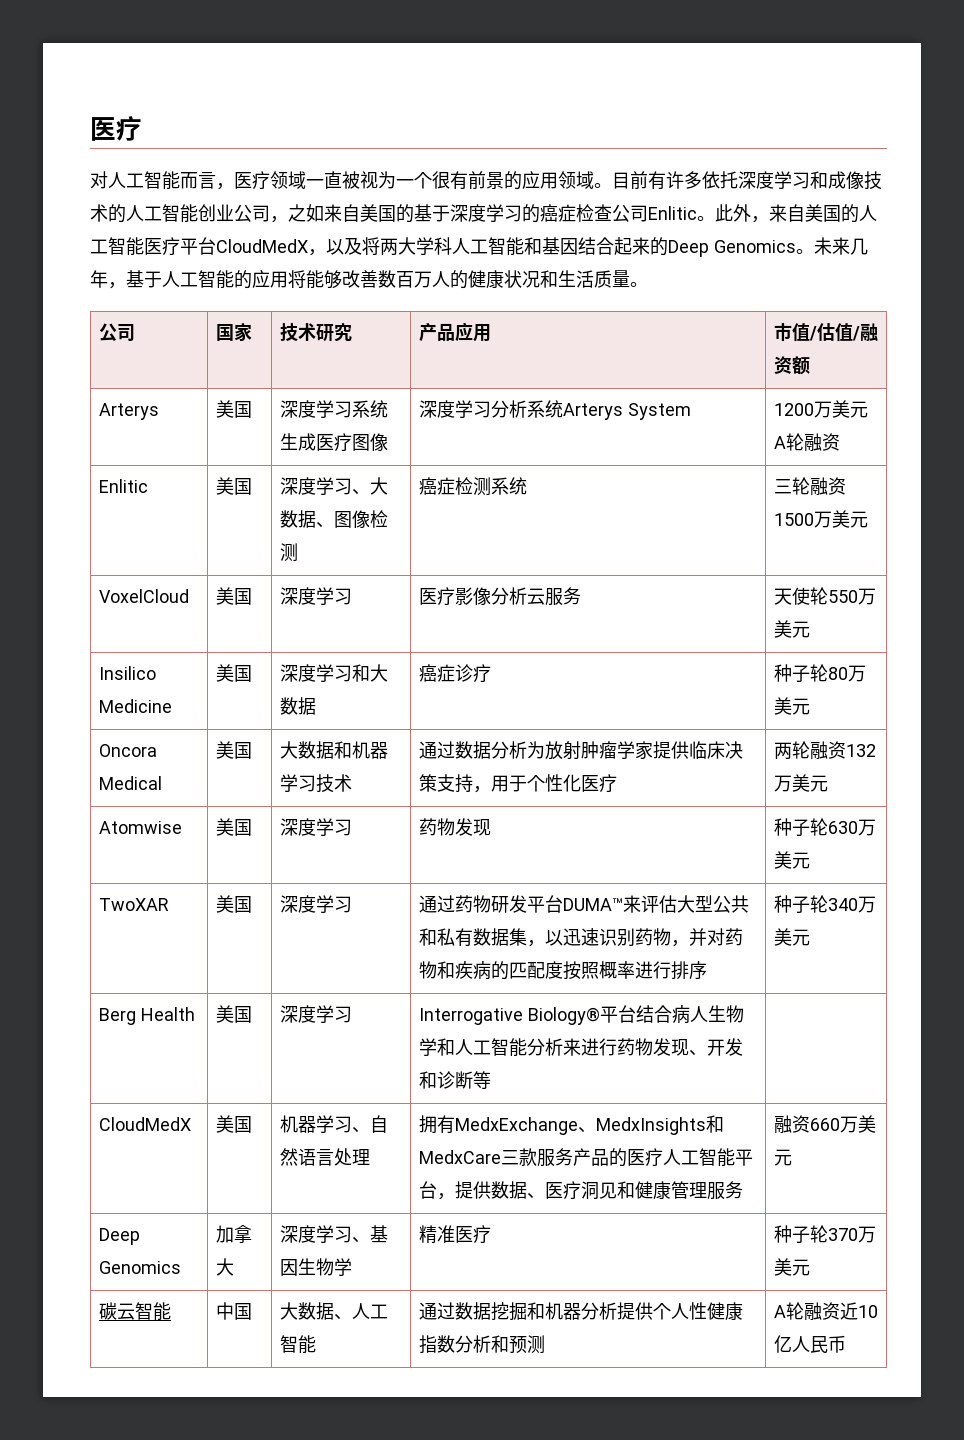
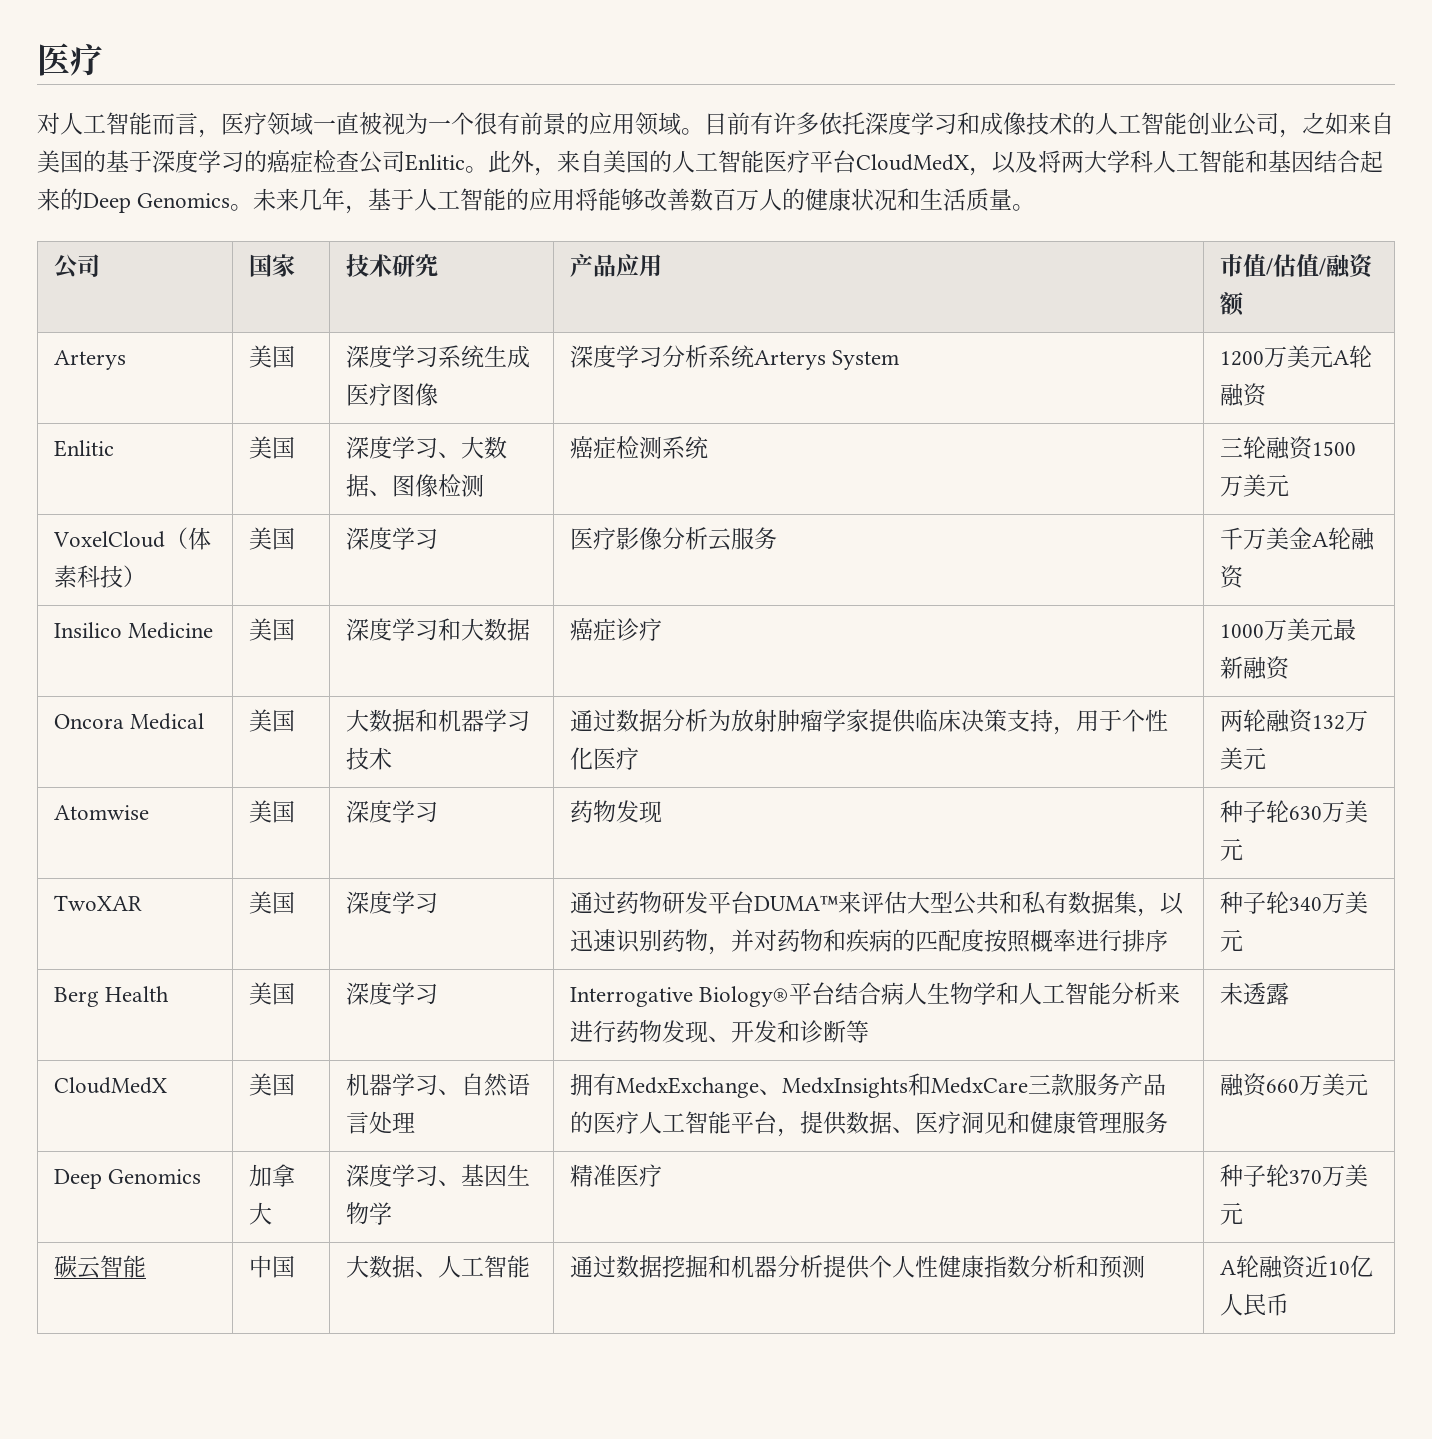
(189, 596) none -> [164,527,211,550] [53,565,146,588] （体素科技）
[773,587,876,605] [773,620,810,638] 天使轮550万美元 -> [1219,527,1375,551] [1219,565,1244,589] 千万美金A轮融资
[773,664,866,683] [773,697,810,715] 种子轮80万美元 -> [1219,618,1356,641] [1219,656,1290,680] 1000万美元最新融资
(491, 1080) none -> [1219,982,1289,1005] 未透露

